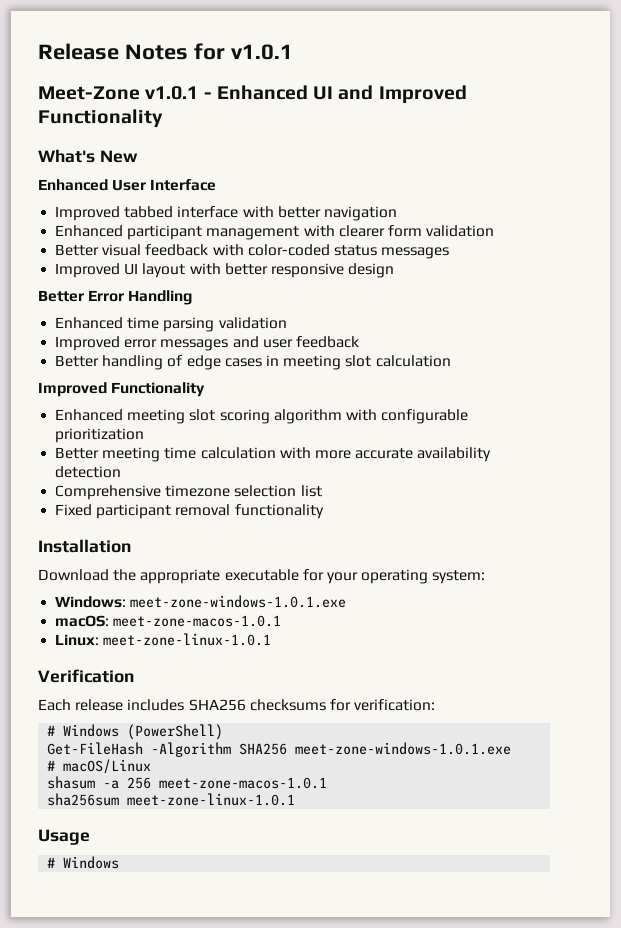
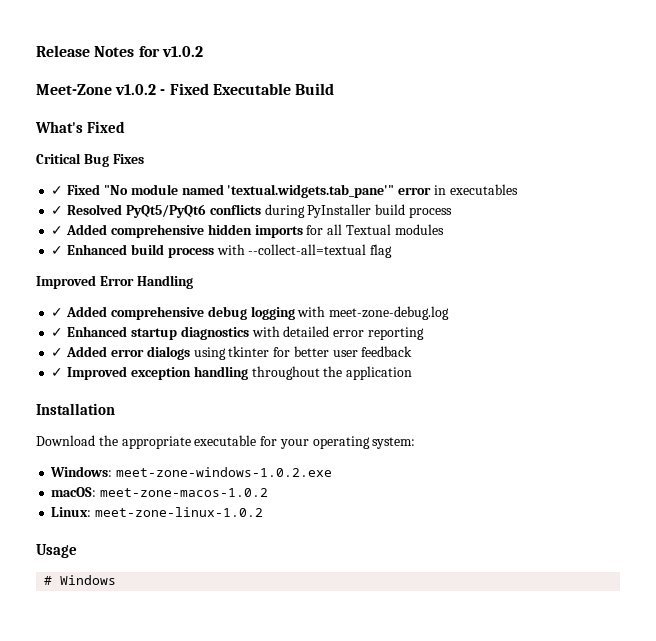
[230,44,293,60] v1.0.1 -> [161,46,203,57] v1.0.2
[145,85,467,104] [38,109,163,128] [38,149,138,163] [38,179,217,191] [55,206,397,221] [55,225,495,240] [55,244,450,259] [55,263,395,278] [38,290,193,305] [55,317,287,332] [55,336,359,351] [55,355,451,370] [38,382,206,397] [55,409,469,424] [55,428,145,443] [55,447,492,462] [55,466,122,478] [55,485,322,500] [55,504,324,519] v1.0.1 - Enhanced UI and Improved Functionality // What's New // Enhanced User Interface // Improved tabbed interface with better navigation // Enhanced participant management with clearer form validation // Better visual feedback with color-coded status messages // Improved UI layout with better responsive design // Better Error Handling // Enhanced time parsing validation // Improved error messages and user feedback // Better handling of edge cases in meeting slot calculation // Improved Functionality // Enhanced meeting slot scoring algorithm with configurable prioritization // Better meeting time calculation with more accurate availability detection // Comprehensive timezone selection list // Fixed participant removal functionality -> [115,83,334,95] [35,121,125,133] [36,153,144,167] [51,184,518,198] [51,204,452,218] [51,224,444,238] [51,244,393,258] [36,275,193,289] [51,306,450,320] [51,326,424,340] [51,346,413,360] [51,366,413,380] v1.0.2 - Fixed Executable Build // What's Fixed // Critical Bug Fixes // ✓ Fixed "No module named 'textual.widgets.tab_pane'" error in executables // ✓ Resolved PyQt5/PyQt6 conflicts during PyInstaller build process // ✓ Added comprehensive hidden imports for all Textual modules // ✓ Enhanced build process with --collect-all=textual flag // Improved Error Handling // ✓ Added comprehensive debug logging with meet-zone-debug.log // ✓ Enhanced startup diagnostics with detailed error reporting // ✓ Added error dialogs using tkinter for better user feedback // ✓ Improved exception handling throughout the application
[130,595,347,608] meet-zone-windows-1.0.1.exe -> [116,467,333,477] meet-zone-windows-1.0.2.exe
[113,615,282,627] meet-zone-macos-1.0.1 -> [100,488,269,497] meet-zone-macos-1.0.2
[103,633,272,646] [38,669,134,683] [38,699,436,711] [47,724,224,740] [47,742,512,757] [47,759,152,774] [47,776,328,789] [47,793,296,806] meet-zone-linux-1.0.1 // Verification // Each release includes SHA256 checksums for verification: // # Windows (PowerShell) // Get-FileHash -Algorithm SHA256 meet-zone-windows-1.0.1.exe // # macOS/Linux // shasum -a 256 meet-zone-macos-1.0.1 // sha256sum meet-zone-linux-1.0.1 -> [95,507,264,517] meet-zone-linux-1.0.2

